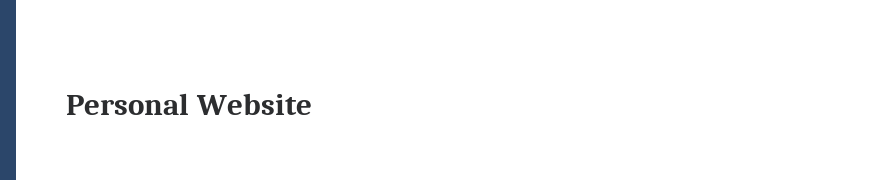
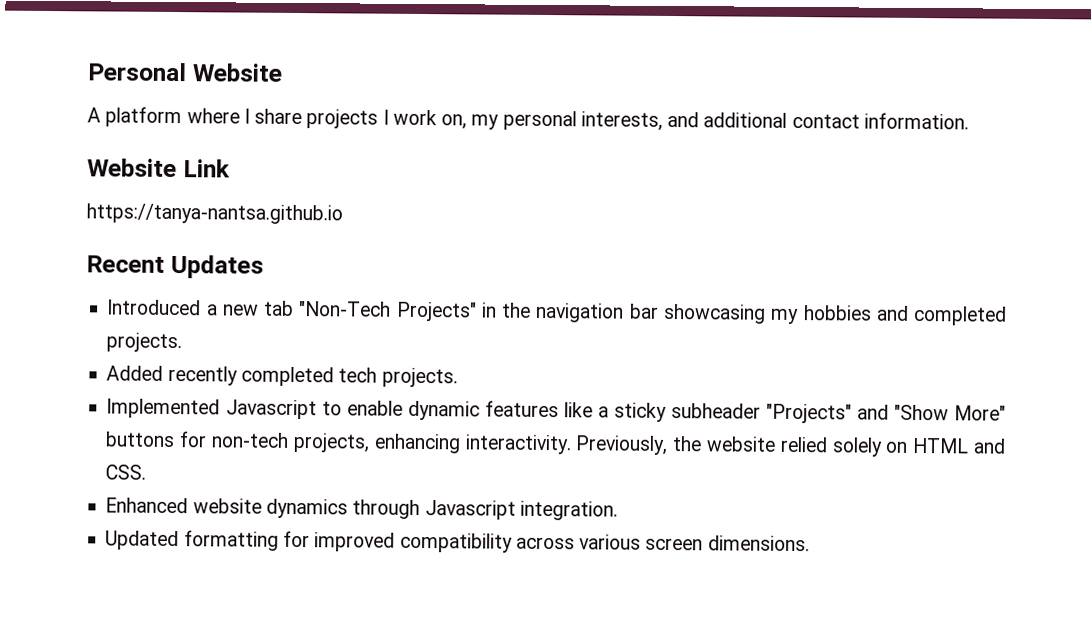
(313, 104) none -> [87,106,969,131] [87,158,230,178] [86,203,343,225] [86,254,264,279] [107,299,1007,326] [106,332,183,353] [106,365,458,388] [106,398,1006,424] [105,431,1007,457] [105,464,147,480] [105,497,618,521] [105,530,810,553] // A platform where I share projects I work on, my personal interests, and additional contact information. // Website Link // https://tanya-nantsa.github.io // Recent Updates // Introduced a new tab "Non-Tech Projects" in the navigation bar showcasing my hobbies and completed projects. // Added recently completed tech projects. // Implemented Javascript to enable dynamic features like a sticky subheader "Projects" and "Show More" buttons for non-tech projects, enhancing interactivity. Previously, the website relied solely on HTML and CSS. // Enhanced website dynamics through Javascript integration. // Updated formatting for improved compatibility across various screen dimensions.

